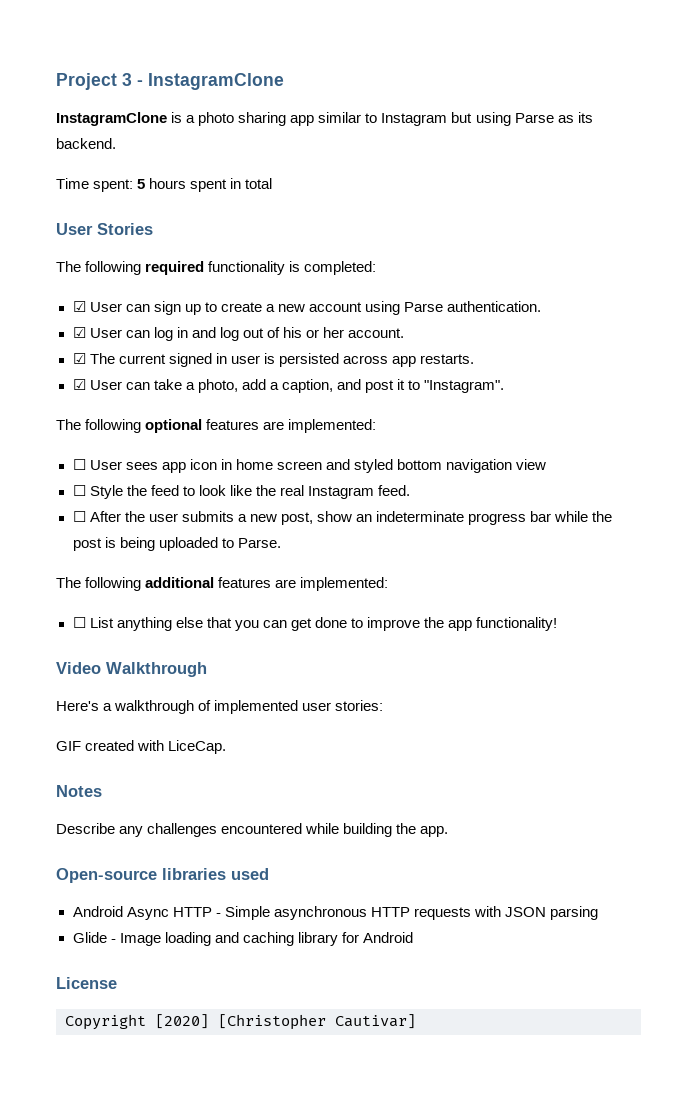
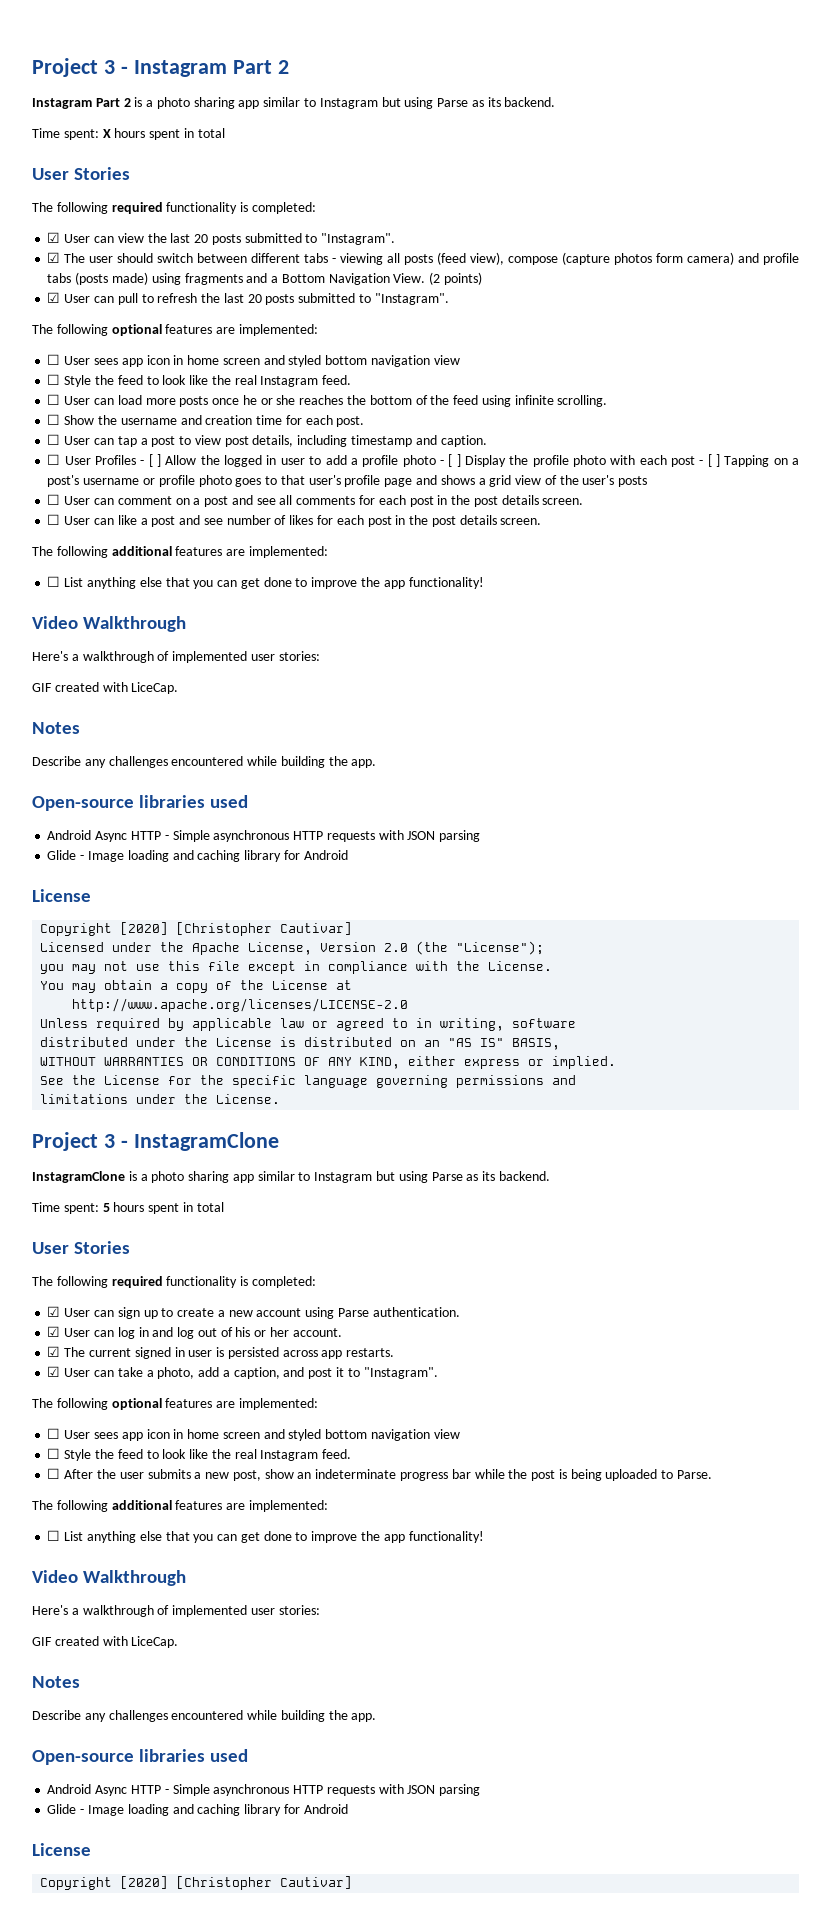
[56,73,143,90] Project 3 - -> [32,58,289,77] [32,97,556,109] [32,128,225,140] [32,167,131,180] [32,202,316,214] [47,232,396,245] [47,252,800,265] [47,272,482,285] [47,292,449,305] [32,324,318,336] [47,354,460,367] [47,374,352,387] [47,394,608,407] [47,414,365,427] [47,434,487,447] [47,454,799,467] [47,475,648,487] [47,494,584,507] [47,514,542,527] [32,546,328,558] [47,576,484,589] [32,616,187,632] [32,651,320,663] [32,682,179,694] [32,722,80,734] [32,756,377,768] [32,795,249,811] [47,830,481,842] [47,850,348,862] [32,889,91,902] [40,922,353,936] [40,941,545,955] [40,961,553,974] [40,980,353,993] [72,998,409,1012] [40,1018,577,1031] [40,1037,561,1050] [40,1056,617,1069] [40,1075,577,1088] [40,1094,281,1104] [32,1132,128,1151] Project 3 - Instagram Part 2 // Instagram Part 2 is a photo sharing app similar to Instagram but using Parse as its backend. // Time spent: X hours spent in total // User Stories // The following required functionality is completed: // ☑ User can view the last 20 posts submitted to "Instagram". // ☑ The user should switch between different tabs - viewing all posts (feed view), compose (capture photos form camera) and profile tabs (posts made) using fragments and a Bottom Navigation View. (2 points) // ☑ User can pull to refresh the last 20 posts submitted to "Instagram". // The following optional features are implemented: // ☐ User sees app icon in home screen and styled bottom navigation view // ☐ Style the feed to look like the real Instagram feed. // ☐ User can load more posts once he or she reaches the bottom of the feed using infinite scrolling. // ☐ Show the username and creation time for each post. // ☐ User can tap a post to view post details, including timestamp and caption. // ☐ User Profiles - [ ] Allow the logged in user to add a profile photo - [ ] Display the profile photo with each post - [ ] Tapping on a post's username or profile photo goes to that user's profile page and shows a grid view of the user's posts // ☐ User can comment on a post and see all comments for each post in the post details screen. // ☐ User can like a post and see number of likes for each post in the post details screen. // The following additional features are implemented: // ☐ List anything else that you can get done to improve the app functionality! // Video Walkthrough // Here's a walkthrough of implemented user stories: // GIF created with LiceCap. // Notes // Describe any challenges encountered while building the app. // Open-source libraries used // Android Async HTTP - Simple asynchronous HTTP requests with JSON parsing // Glide - Image loading and caching library for Android // License // Copyright [2020] [Christopher Cautivar] // Licensed under the Apache License, Version 2.0 (the "License"); // you may not use this file except in compliance with the License. // You may obtain a copy of the License at // http://www.apache.org/licenses/LICENSE-2.0 // Unless required by applicable law or agreed to in writing, software // distributed under the License is distributed on an "AS IS" BASIS, // WITHOUT WARRANTIES OR CONDITIONS OF ANY KIND, either express or implied. // See the License for the specific language governing permissions and // limitations under the License. // Project 3 -

